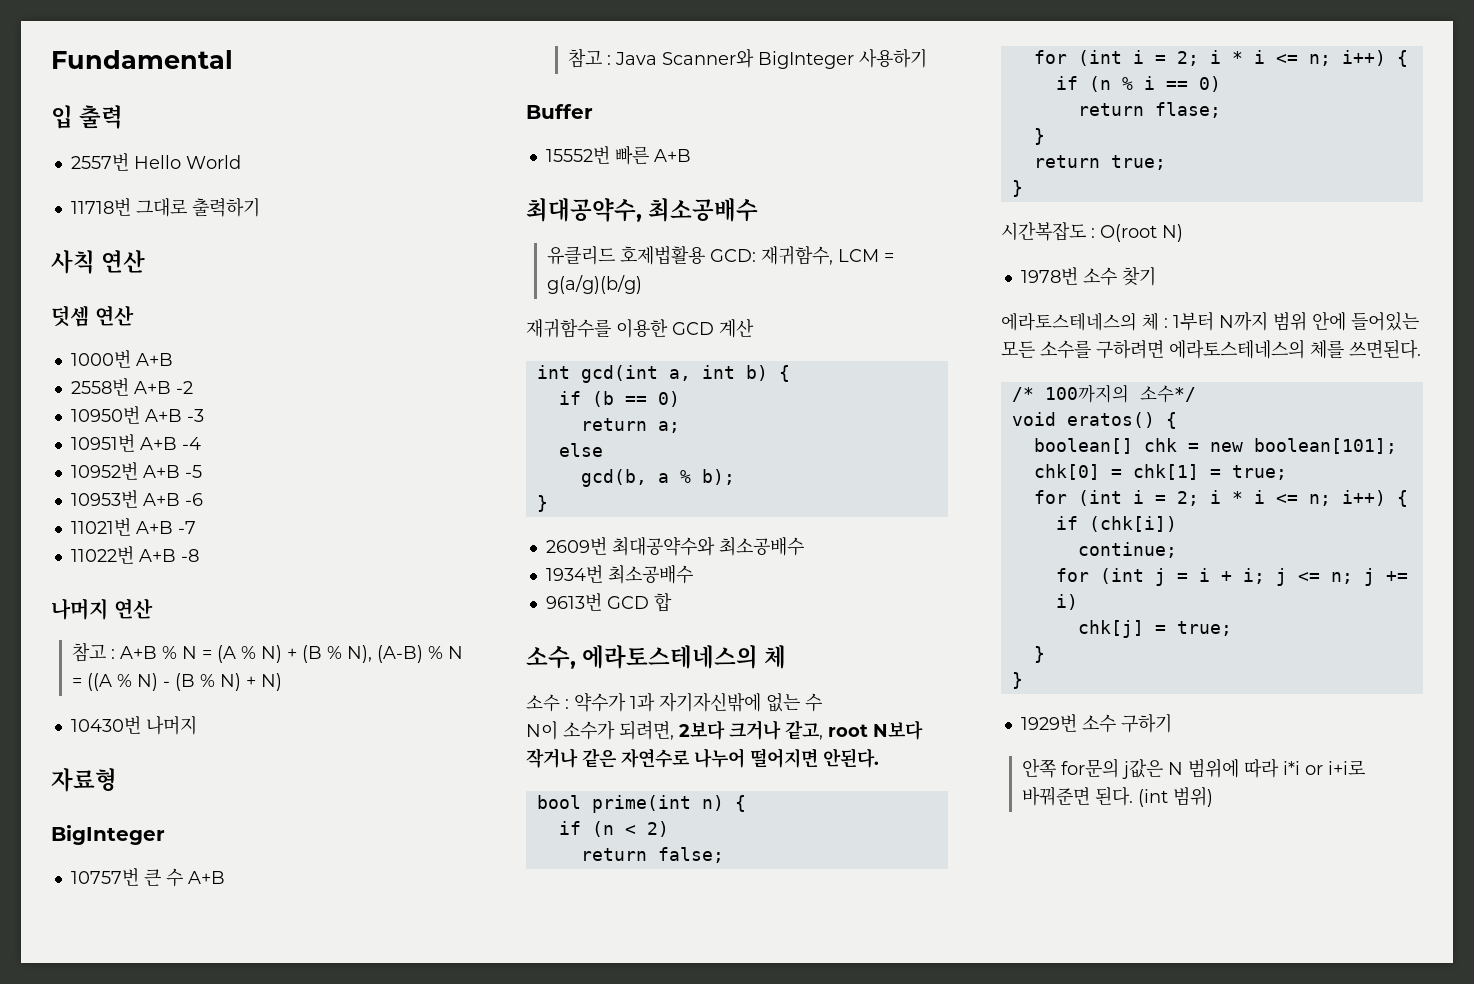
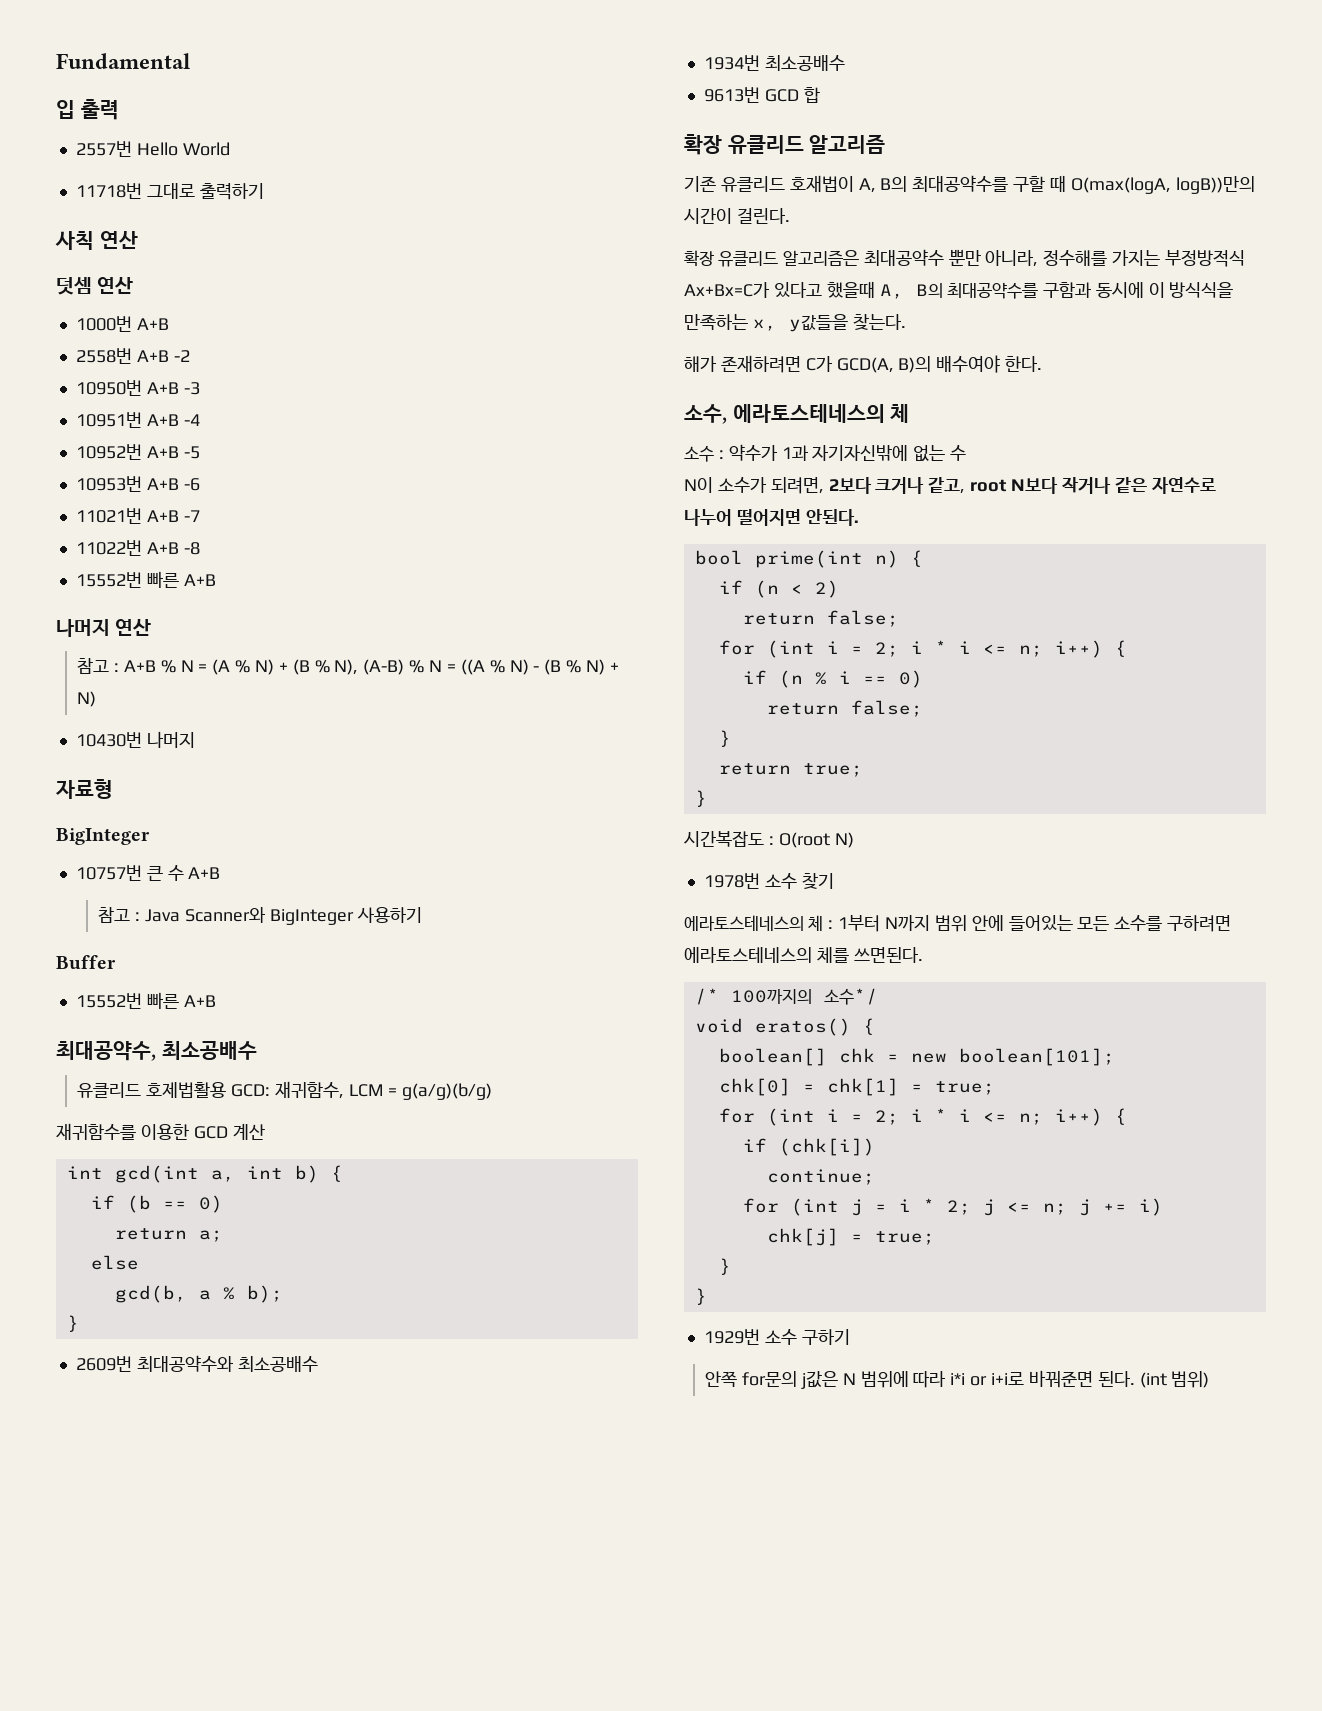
(199, 555) none -> [75,571,216,588] // 15552번 빠른 A+B
(672, 602) none -> [684,134,886,155] [684,175,1255,194] [684,208,790,224] [684,249,1246,267] [684,281,1234,299] [684,314,906,332] [684,355,1043,373] // 확장 유클리드 알고리즘 // 기존 유클리드 호재법이 A, B의 최대공약수를 구할 때 O(max(logA, logB))만의 시간이 걸린다. // 확장 유클리드 알고리즘은 최대공약수 뿐만 아니라, 정수해를 가지는 부정방적식 Ax+Bx=C가 있다고 했을때 A, B의 최대공약수를 구함과 동시에 이 방식식을 만족하는 x, y값들을 찾는다. // 해가 존재하려면 C가 GCD(A, B)의 배수여야 한다.
[1154,102,1221,118] flase; -> [850,700,923,717] false;
[1220,568,1265,584] + i; -> [922,1198,971,1215] * 2;

